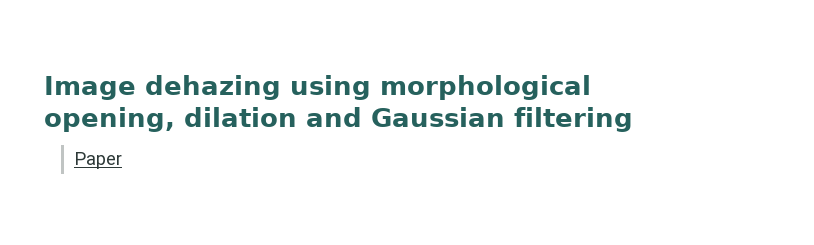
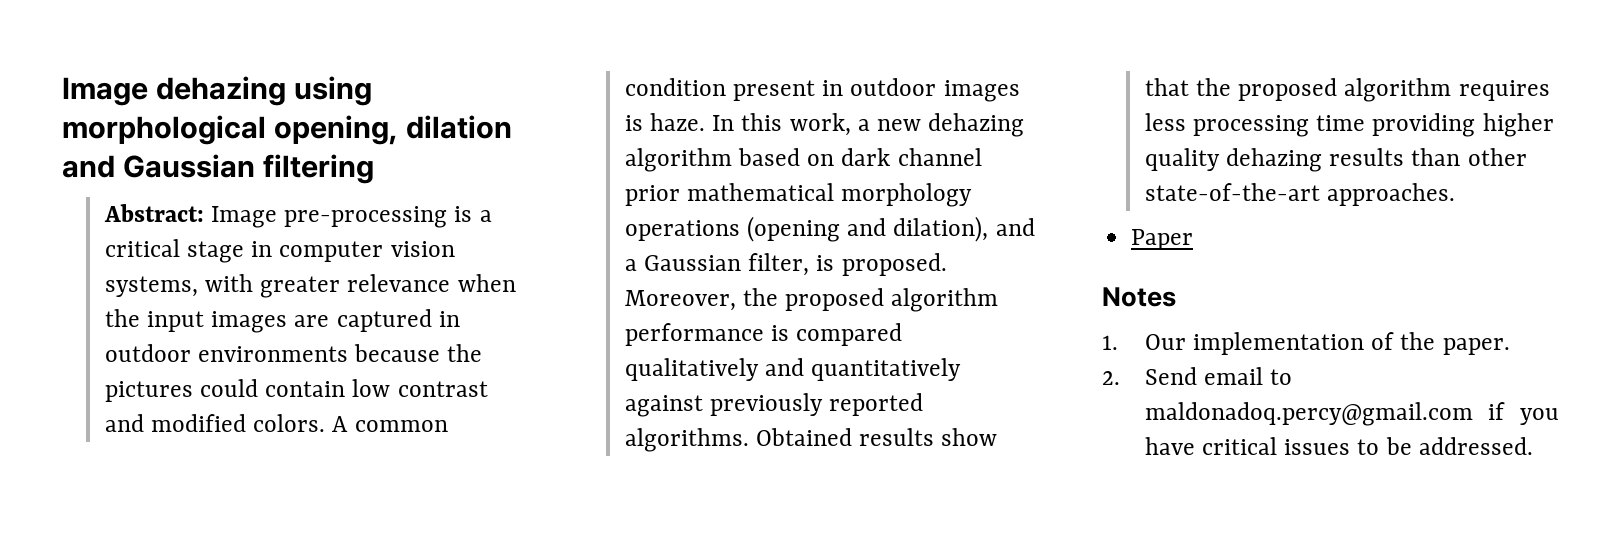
[73,152,122,169] Paper -> [103,204,492,228] [104,239,455,263] [104,274,516,298] [104,309,460,333] [104,344,483,362] [104,379,488,402] [104,414,448,432] [624,78,1020,102] [624,113,1025,137] [624,148,982,172] [624,183,973,207] [624,216,1035,242] [624,253,947,276] [624,288,999,312] [624,323,903,346] [624,358,962,381] [624,393,924,417] [624,428,998,452] [1144,78,1550,102] [1144,113,1554,137] [1144,148,1527,172] [1144,183,1456,206] [1131,229,1194,250] [1102,287,1176,307] [1102,332,1510,355] [1102,367,1293,385] [1144,402,1559,426] [1144,437,1533,455] Abstract: Image pre-processing is a critical stage in computer vision systems, with greater relevance when the input images are captured in outdoor environments because the pictures could contain low contrast and modified colors. A common condition present in outdoor images is haze. In this work, a new dehazing algorithm based on dark channel prior mathematical morphology operations (opening and dilation), and a Gaussian filter, is proposed. Moreover, the proposed algorithm performance is compared qualitatively and quantitatively against previously reported algorithms. Obtained results show that the proposed algorithm requires less processing time providing higher quality dehazing results than other state-of-the-art approaches. // Paper // Notes // 1. Our implementation of the paper. // 2. Send email to maldonadoq.percy@gmail.com if you have critical issues to be addressed.

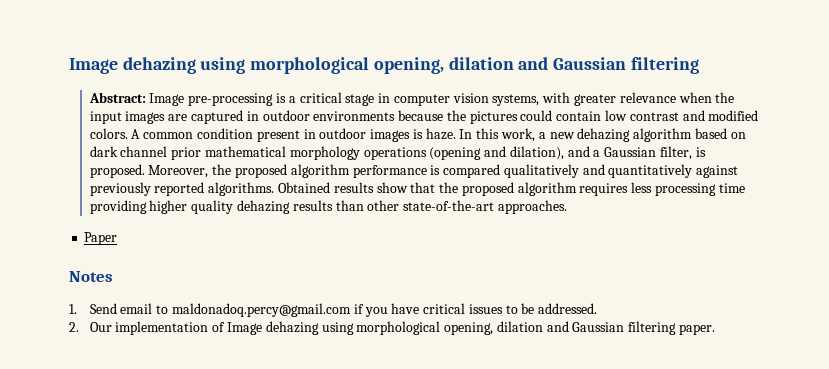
[1144,332,1510,355] [1102,371,1120,385] Our implementation of the paper. // 2. -> (77, 309) none
(1533, 446) none -> [69,321,716,335] // 2. Our implementation of Image dehazing using morphological opening, dilation and Gaussian filtering paper.

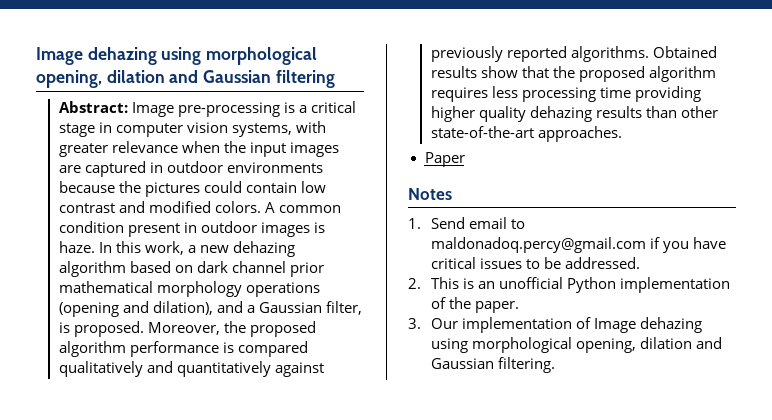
(79, 327) none -> [430,277,730,293] [430,297,519,313] [408,318,421,329] This is an unofficial Python implementation of the paper. // 3.
[628,321,716,335] filtering paper. -> [497,357,555,373] filtering.

